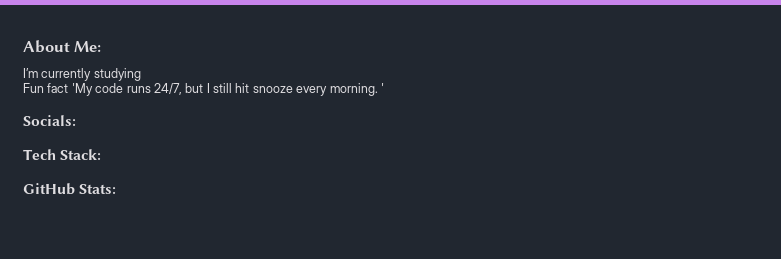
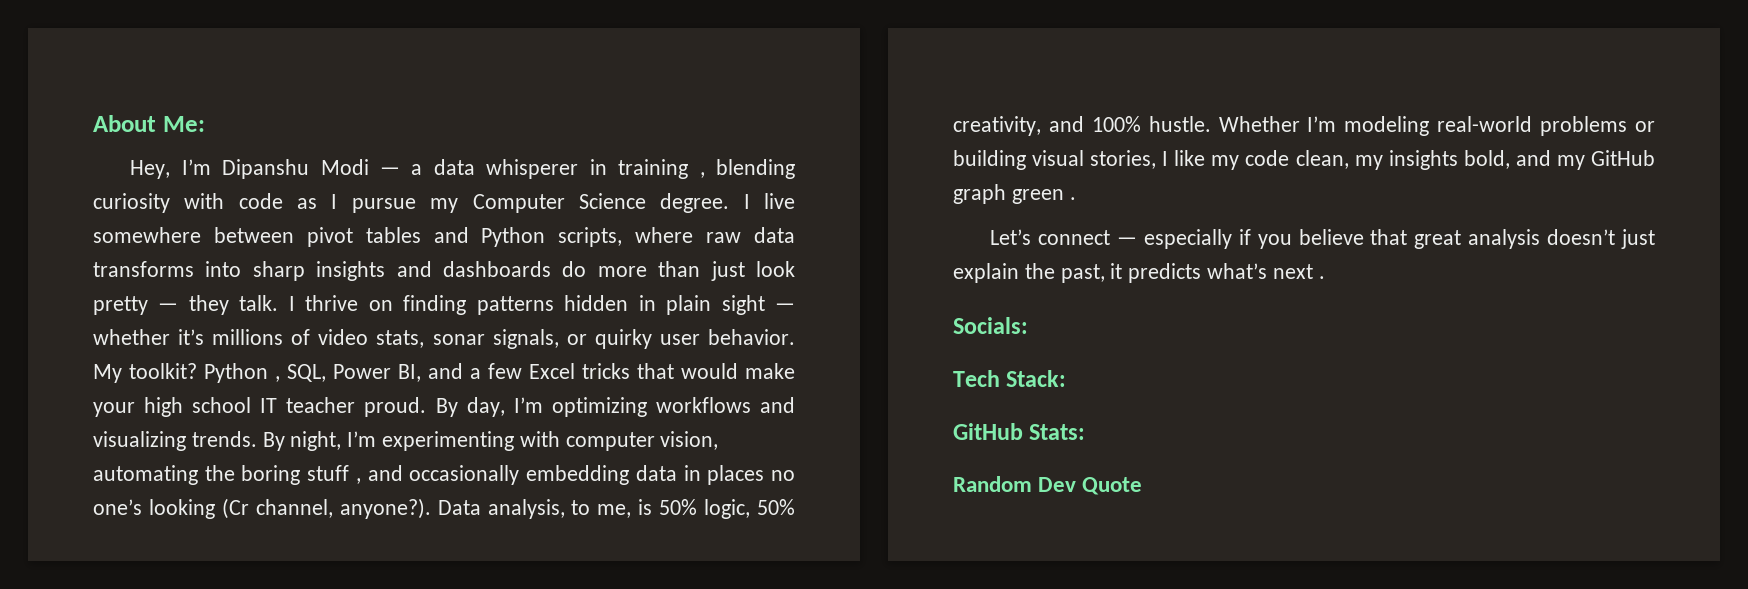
[23,68,141,81] [23,83,384,96] I’m currently studying // Fun fact 'My code runs 24/7, but I still hit snooze every morning. ' -> [130,159,796,179] [93,193,796,213] [93,227,796,247] [93,261,795,281] [93,295,795,315] [93,329,795,349] [93,363,795,383] [93,397,795,417] [93,431,719,451] [93,465,796,485] [93,498,795,519] [953,116,1655,136] [953,150,1655,170] [953,184,1076,204] [990,229,1655,249] [953,263,1325,283] Hey, I’m Dipanshu Modi — a data whisperer in training , blending curiosity with code as I pursue my Computer Science degree. I live somewhere between pivot tables and Python scripts, where raw data transforms into sharp insights and dashboards do more than just look pretty — they talk. I thrive on finding patterns hidden in plain sight — whether it’s millions of video stats, sonar signals, or quirky user behavior. My toolkit? Python , SQL, Power BI, and a few Excel tricks that would make your high school IT teacher proud. By day, I’m optimizing workflows and visualizing trends. By night, I’m experimenting with computer vision, automating the boring stuff , and occasionally embedding data in places no one’s looking (Cr channel, anyone?). Data analysis, to me, is 50% logic, 50% creativity, and 100% hustle. Whether I’m modeling real-world problems or building visual stories, I like my code clean, my insights bold, and my GitHub graph green . // Let’s connect — especially if you believe that great analysis doesn’t just explain the past, it predicts what’s next .
(117, 189) none -> [953,476,1143,495] // Random Dev Quote

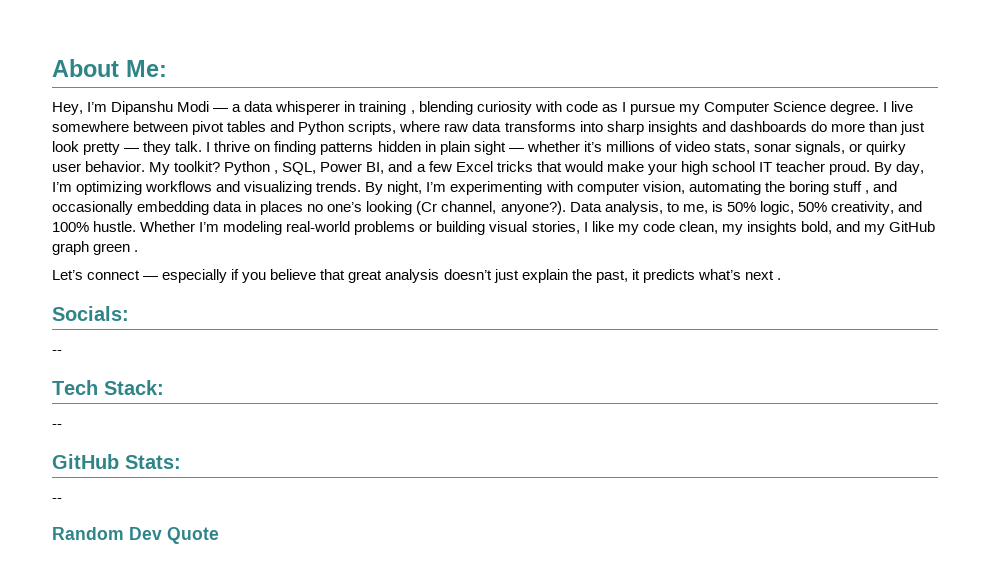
(1028, 325) none -> [52,350,62,354] // --
(1067, 378) none -> [52,424,62,428] // --
(1086, 432) none -> [52,498,62,502] // --

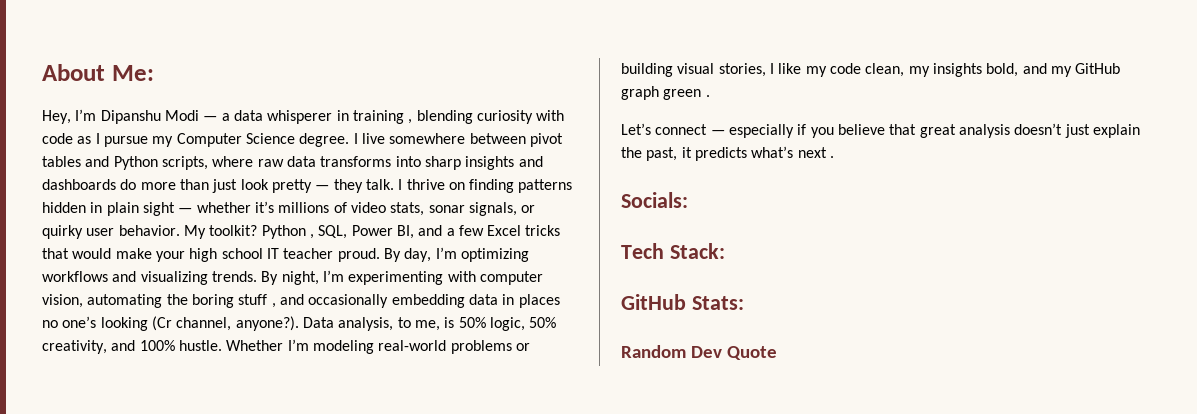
[52,350,62,354] // -- -> (688, 200) none
[52,424,62,428] // -- -> (725, 251) none
[52,498,62,502] // -- -> (744, 303) none

